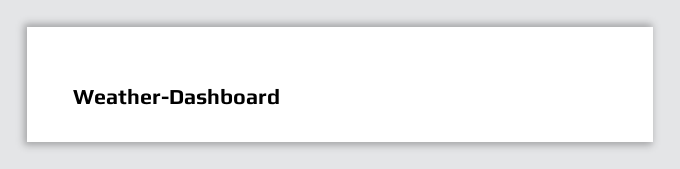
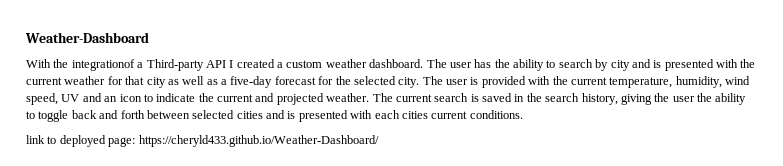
(280, 96) none -> [26,59,756,71] [26,76,750,88] [26,93,747,105] [26,110,523,122] [26,135,379,147] // With the integrationof a Third-party API I created a custom weather dashboard. The user has the ability to search by city and is presented with the current weather for that city as well as a five-day forecast for the selected city. The user is provided with the current temperature, humidity, wind speed, UV and an icon to indicate the current and projected weather. The current search is saved in the search history, giving the user the ability to toggle back and forth between selected cities and is presented with each cities current conditions. // link to deployed page: https://cheryld433.github.io/Weather-Dashboard/

